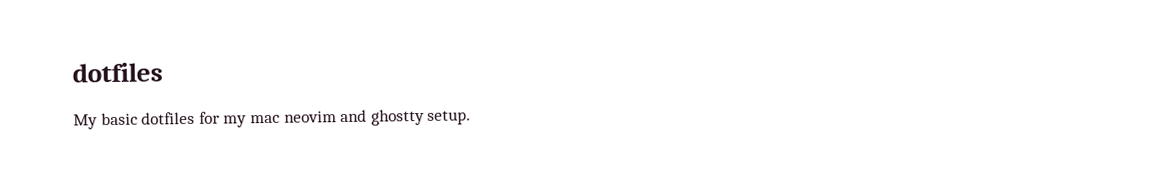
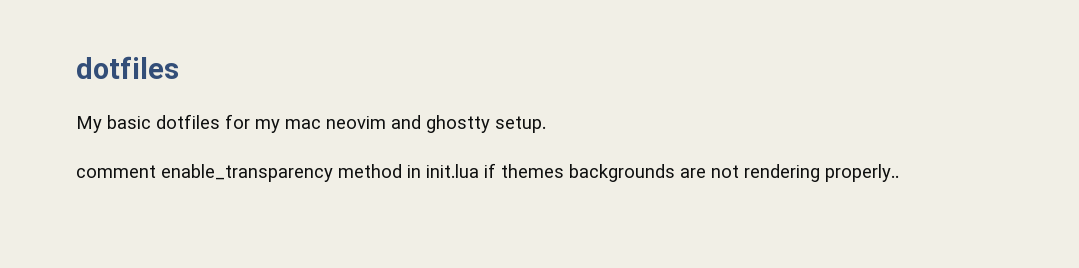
(472, 117) none -> [76,163,899,182] // comment enable_transparency method in init.lua if themes backgrounds are not rendering properly..

